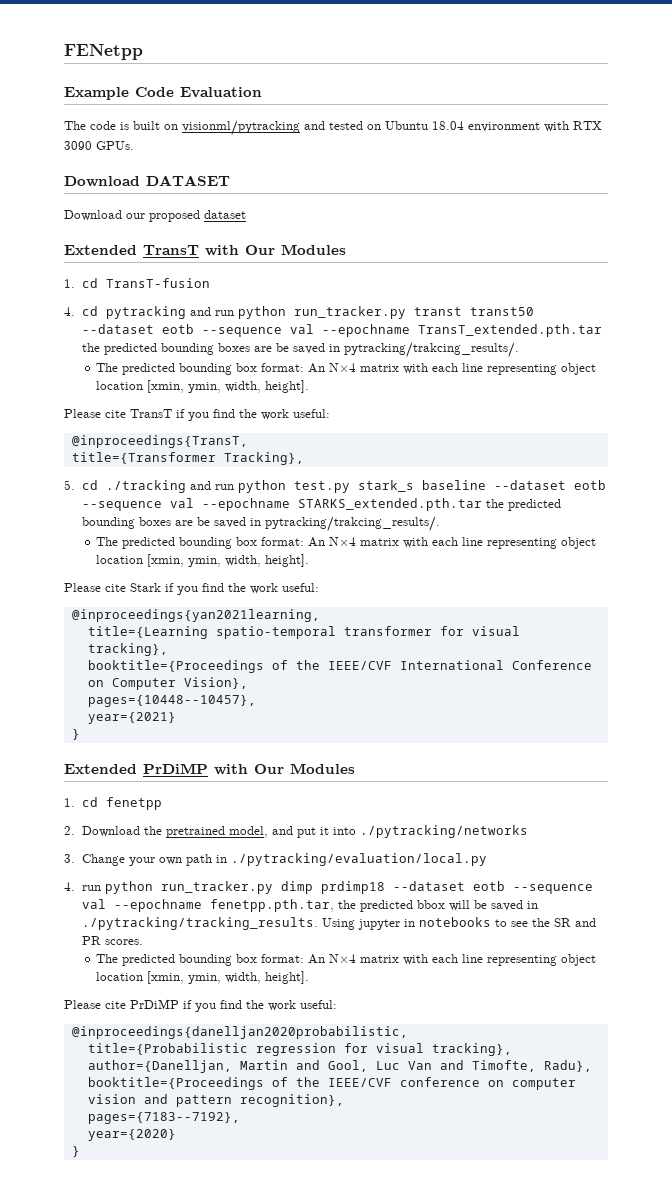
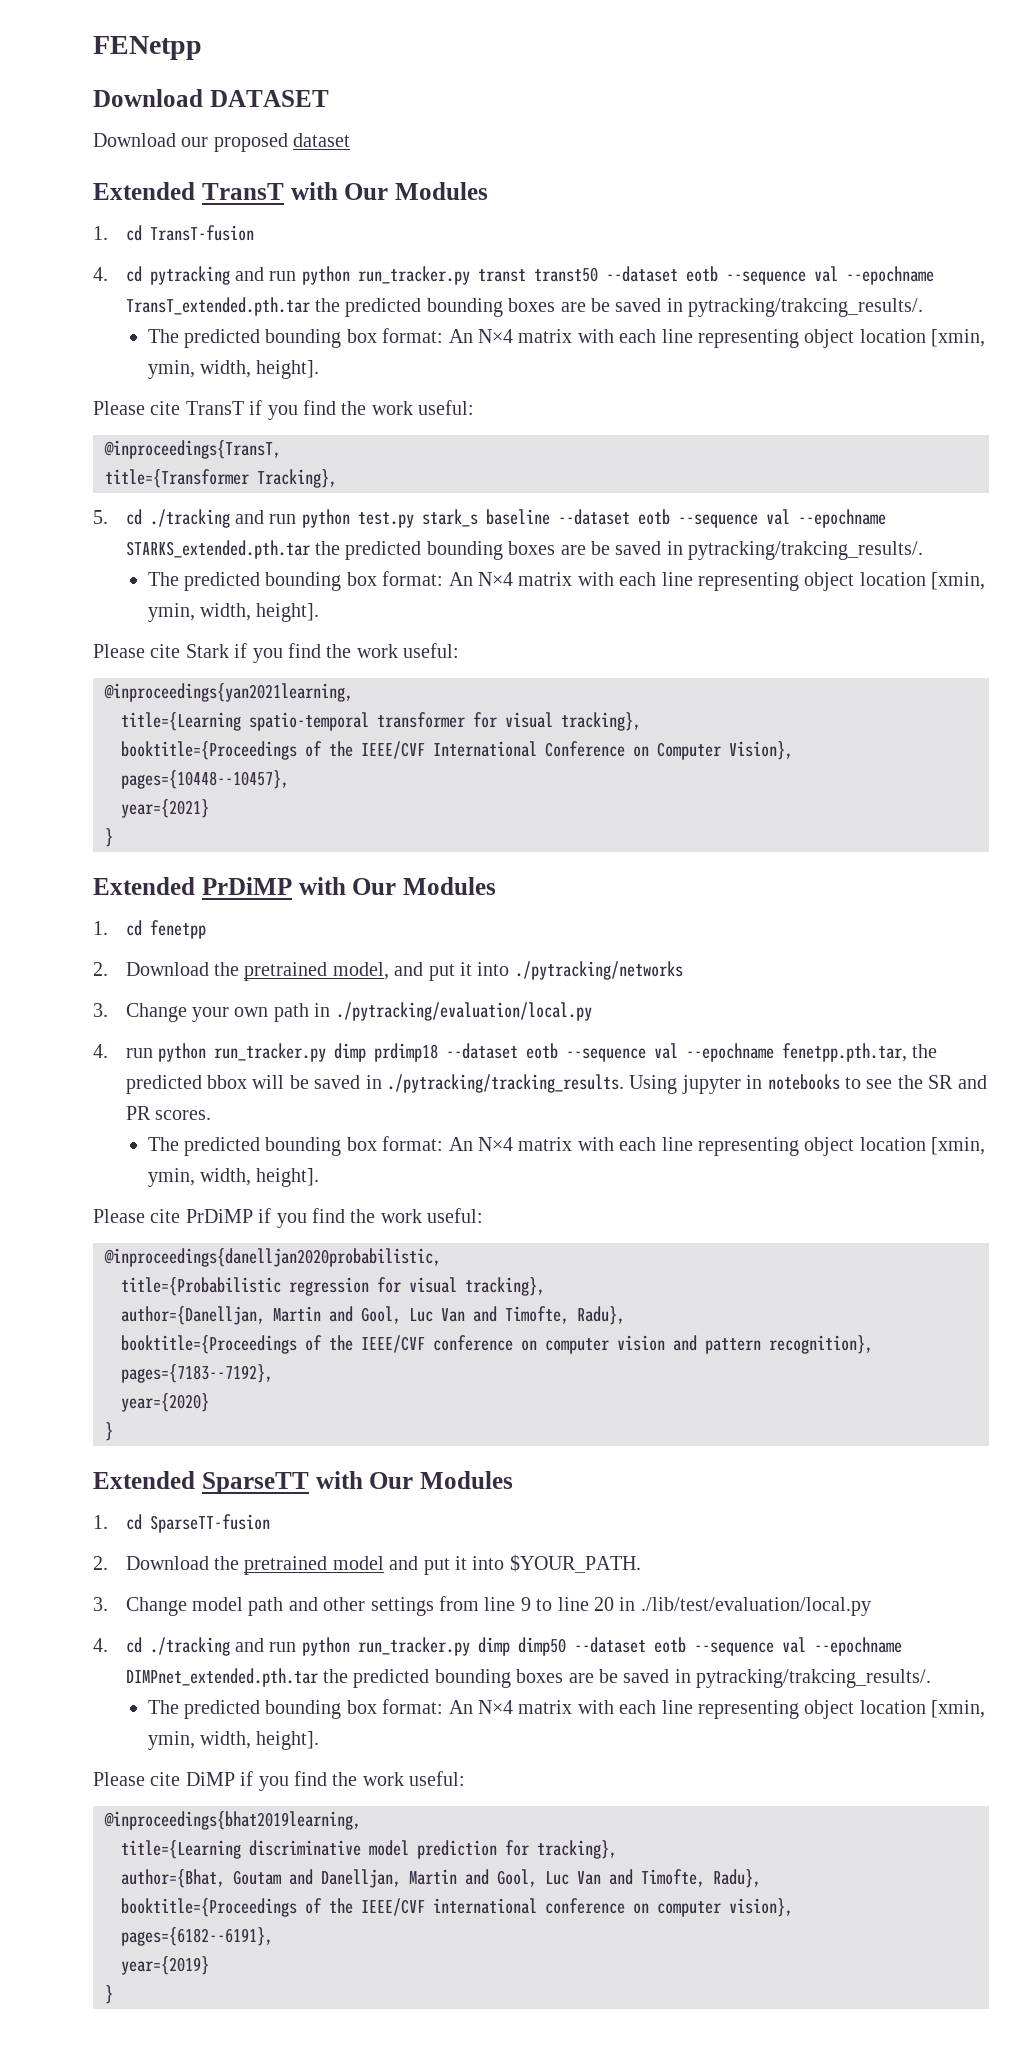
[64,87,262,100] [64,120,602,136] [64,141,134,150] // Example Code Evaluation // The code is built on visionml/pytracking and tested on Ubuntu 18.04 environment with RTX 3090 GPUs. -> (202, 48) none
(80, 1151) none -> [93,1471,513,1494] [93,1514,270,1533] [93,1554,641,1575] [93,1596,871,1616] [93,1637,902,1656] [125,1668,932,1688] [147,1699,986,1719] [147,1731,320,1750] [93,1771,466,1791] [104,1811,361,1830] [121,1840,617,1859] [121,1869,761,1888] [121,1898,793,1917] [121,1927,273,1946] [121,1956,209,1975] [105,1985,113,2004] // Extended SparseTT with Our Modules // 1. cd SparseTT-fusion // 2. Download the pretrained model and put it into $YOUR_PATH. // 3. Change model path and other settings from line 9 to line 20 in ./lib/test/evaluation/local.py // 4. cd ./tracking and run python run_tracker.py dimp dimp50 --dataset eotb --sequence val --epochname DIMPnet_extended.pth.tar the predicted bounding boxes are be saved in pytracking/trakcing_results/. // The predicted bounding box format: An N×4 matrix with each line representing object location [xmin, ymin, width, height]. // Please cite DiMP if you find the work useful: // @inproceedings{bhat2019learning, // title={Learning discriminative model prediction for tracking}, // author={Bhat, Goutam and Danelljan, Martin and Gool, Luc Van and Timofte, Radu}, // booktitle={Proceedings of the IEEE/CVF international conference on computer vision}, // pages={6182--6191}, // year={2019} // }

